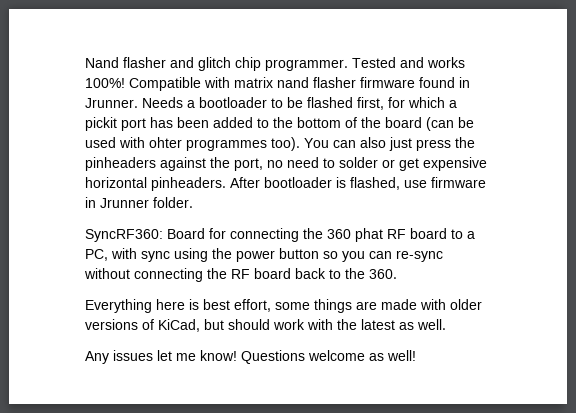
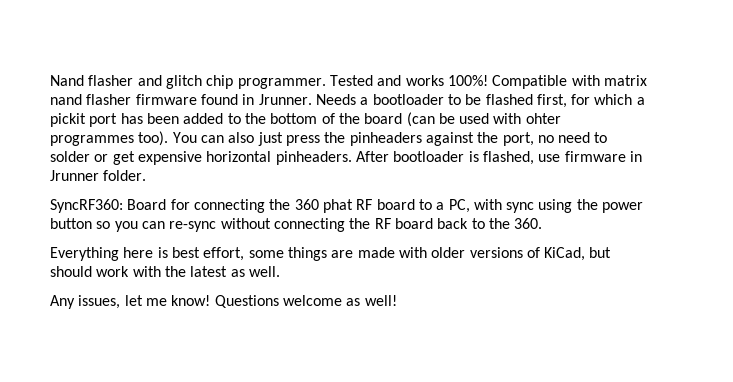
[113,350,153,361] issues -> [78,295,121,309] issues,

